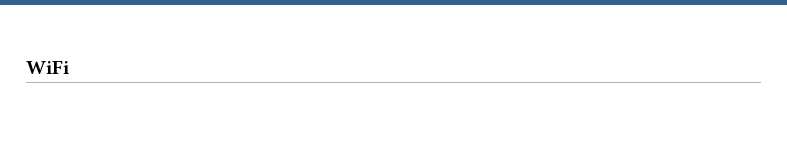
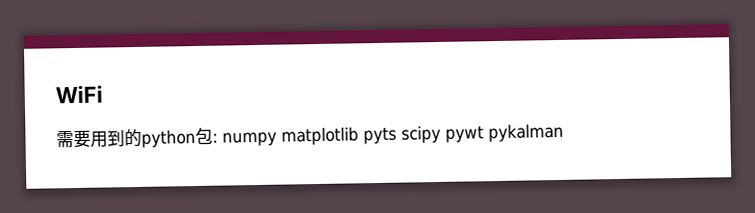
(70, 67) none -> [56,123,564,149] // 需要用到的python包: numpy matplotlib pyts scipy pywt pykalman

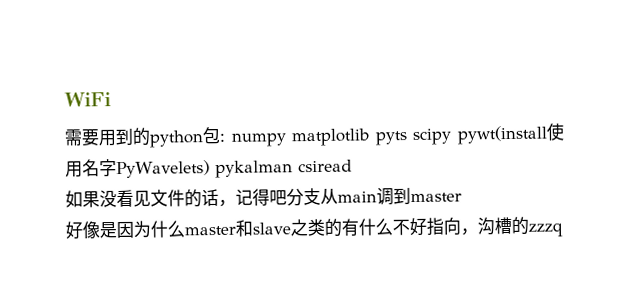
[445,123,564,143] pywt pykalman -> [457,122,564,145] [65,159,352,179] [65,187,462,208] [65,216,563,240] pywt(install使用名字PyWavelets) pykalman csiread // 如果没看见文件的话，记得吧分支从main调到master // 好像是因为什么master和slave之类的有什么不好指向，沟槽的zzzq

